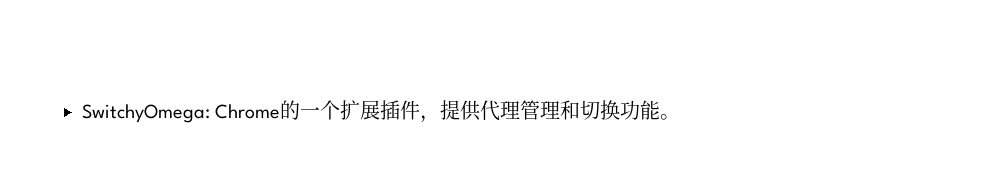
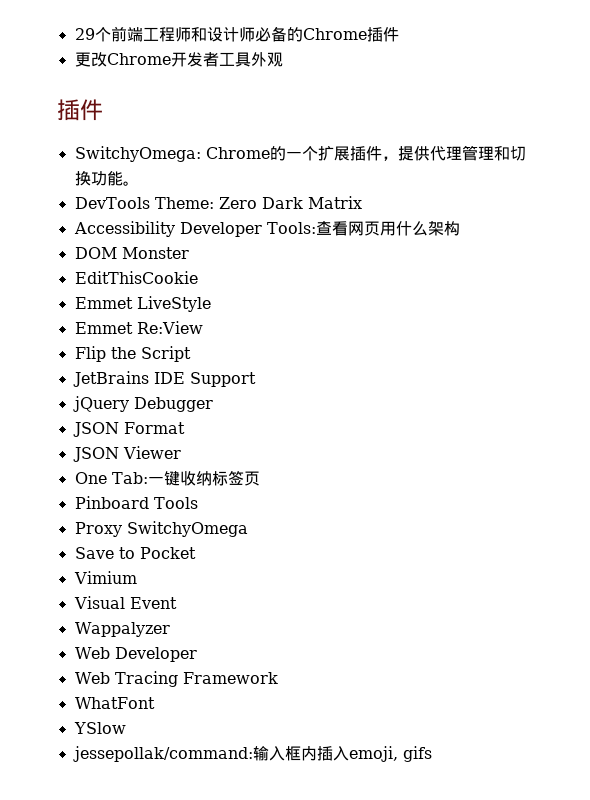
(82, 113) none -> [74,26,399,42] [74,52,283,67] [57,99,103,121] 29个前端工程师和设计师必备的Chrome插件 // 更改Chrome开发者工具外观 // 插件 //
(681, 117) none -> [74,196,362,209] [73,221,460,237] [74,247,189,259] [74,271,198,284] [74,296,211,312] [74,321,203,334] [74,346,191,362] [72,371,256,387] [72,396,213,412] [72,422,185,437] [72,446,181,462] [74,470,260,486] [74,496,198,509] [74,521,248,537] [74,547,196,559] [73,571,137,584] [73,596,177,609] [74,622,170,637] [74,647,197,662] [74,671,278,687] [74,697,155,709] [73,722,126,734] [72,746,432,762] // DevTools Theme: Zero Dark Matrix // Accessibility Developer Tools:查看网页用什么架构 // DOM Monster // EditThisCookie // Emmet LiveStyle // Emmet Re:View // Flip the Script // JetBrains IDE Support // jQuery Debugger // JSON Format // JSON Viewer // One Tab:一键收纳标签页 // Pinboard Tools // Proxy SwitchyOmega // Save to Pocket // Vimium // Visual Event // Wappalyzer // Web Developer // Web Tracing Framework // WhatFont // YSlow // jessepollak/command:输入框内插入emoji, gifs

